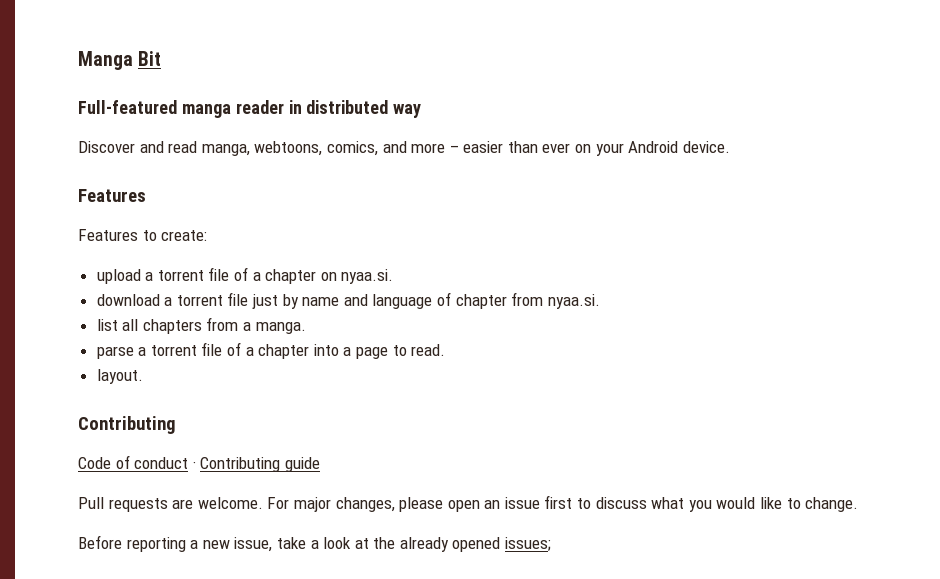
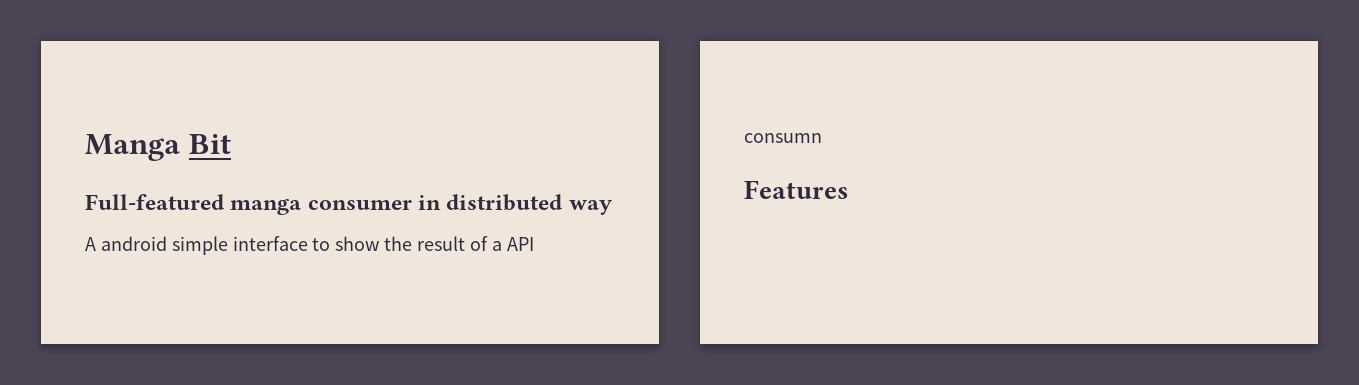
[235,100,284,114] reader -> [307,200,412,210] consumer
[78,141,730,156] [78,189,146,202] [78,229,208,241] [96,267,394,284] [96,292,600,309] [96,317,306,334] [96,342,446,359] [96,369,143,384] [78,416,176,434] [78,455,320,472] [78,495,859,512] [78,535,552,552] Discover and read manga, webtoons, comics, and more – easier than ever on your Android device. // Features // Features to create: // upload a torrent file of a chapter on nyaa.si. // download a torrent file just by name and language of chapter from nyaa.si. // list all chapters from a manga. // parse a torrent file of a chapter into a page to read. // layout. // Contributing // Code of conduct · Contributing guide // Pull requests are welcome. For major changes, please open an issue first to discuss what you would like to change. // Before reporting a new issue, take a look at the already opened issues; -> [85,236,534,255] [744,133,822,143] [744,180,849,199] A android simple interface to show the result of a API consumn // Features

